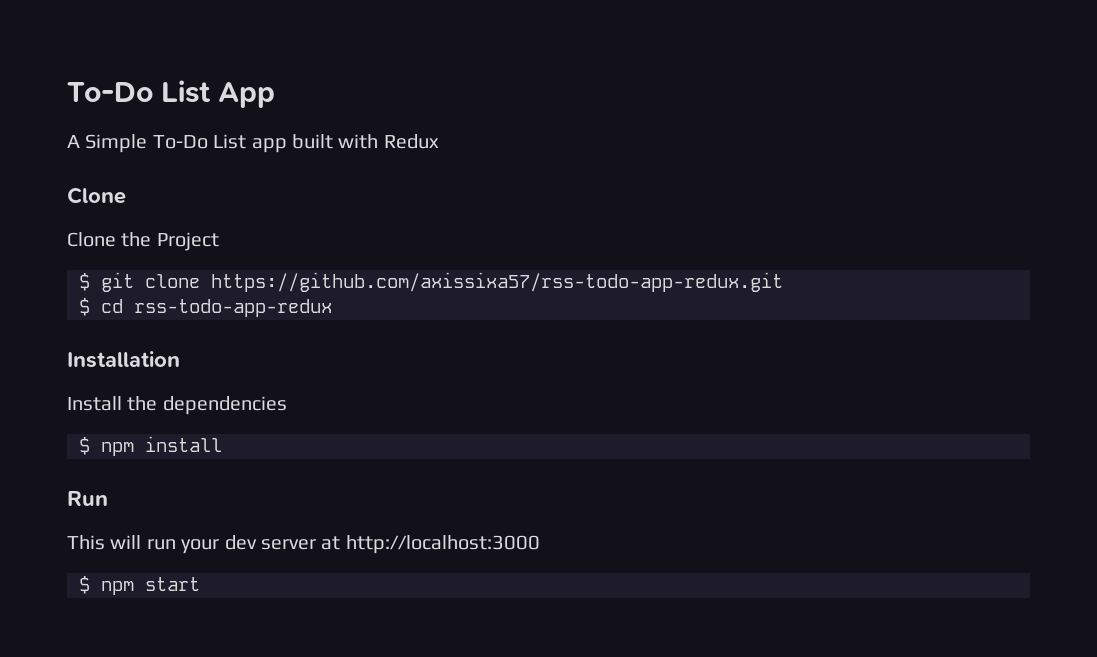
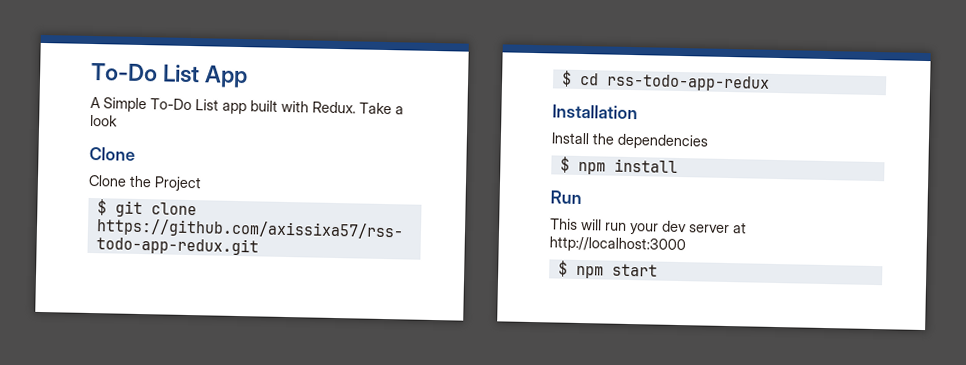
[383,134,439,149] Redux -> [312,101,404,115] [90,114,118,127] Redux. Take a look

